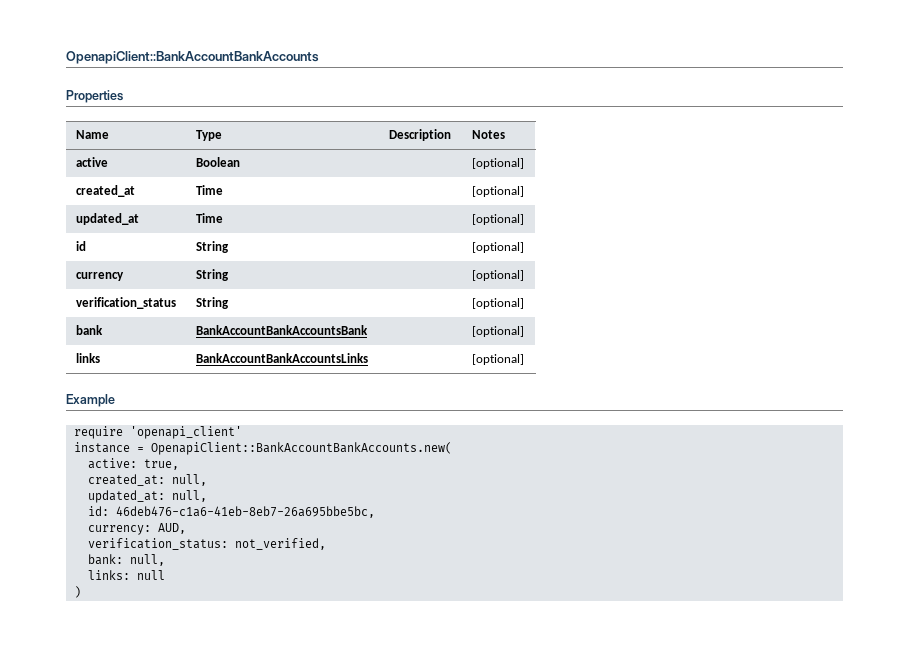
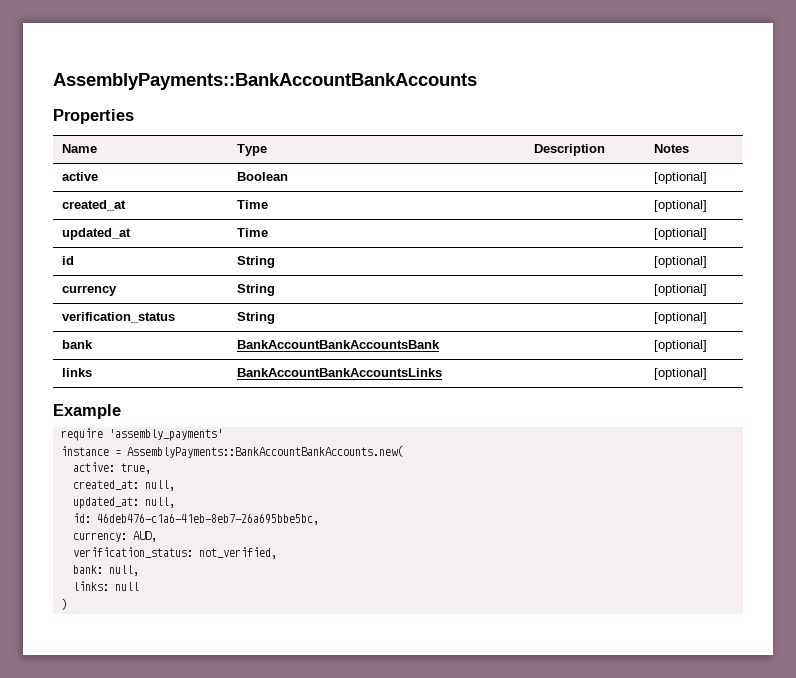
[66,51,319,64] OpenapiClient::BankAccountBankAccounts -> [53,73,477,90] AssemblyPayments::BankAccountBankAccounts
[129,426,242,439] 'openapi_client' -> [108,429,223,441] 'assembly_payments'
[150,442,452,455] OpenapiClient::BankAccountBankAccounts.new( -> [126,445,403,458] AssemblyPayments::BankAccountBankAccounts.new(

